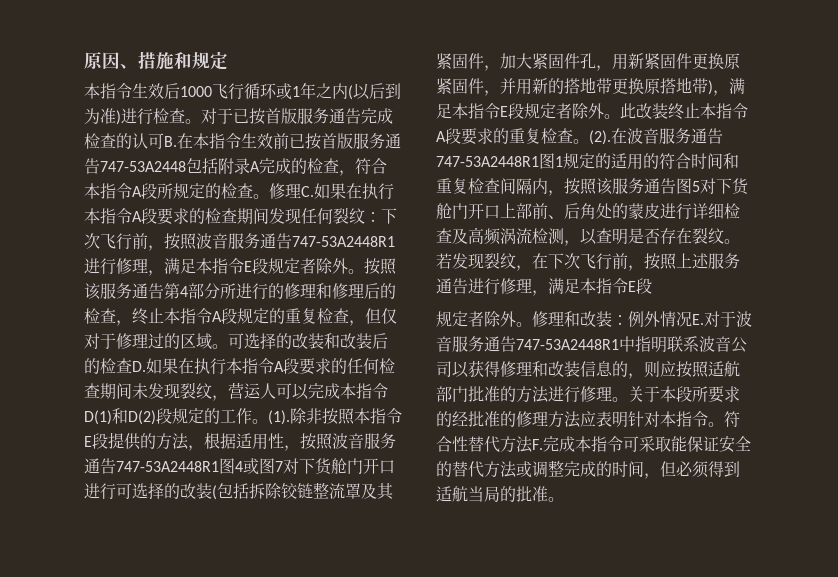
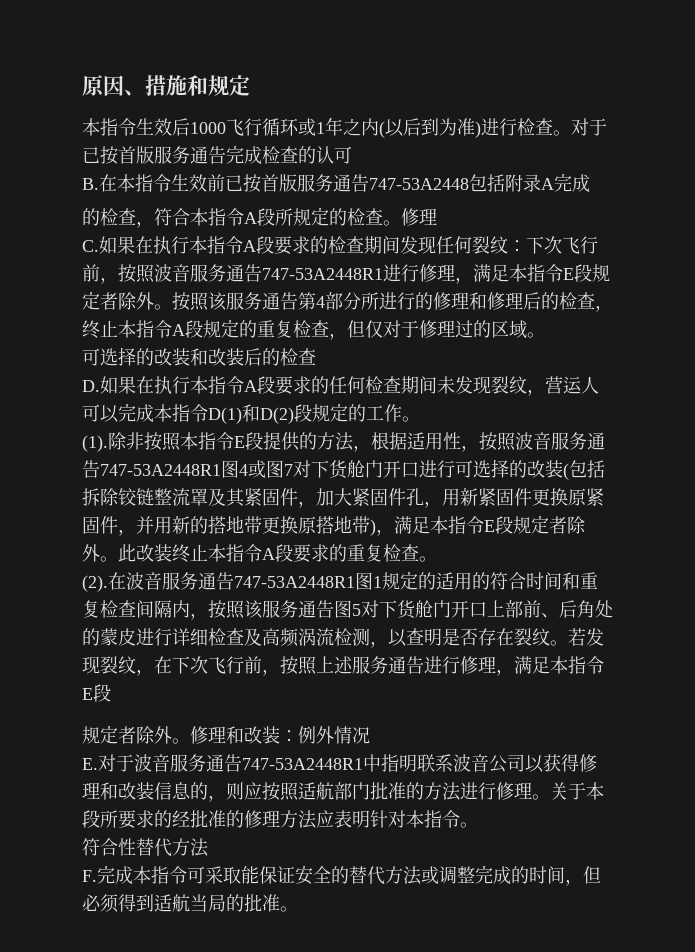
(164, 141) none -> (352, 155) //
(291, 166) none -> (590, 183) //
(301, 190) none -> (437, 216) //
(228, 346) none -> (545, 335) //
(132, 365) none -> (316, 356) //
(268, 421) none -> (420, 419) //
(589, 141) none -> (437, 559) //
(692, 319) none -> (370, 735) //
(724, 424) none -> (478, 825) //
(533, 444) none -> (209, 847) //

